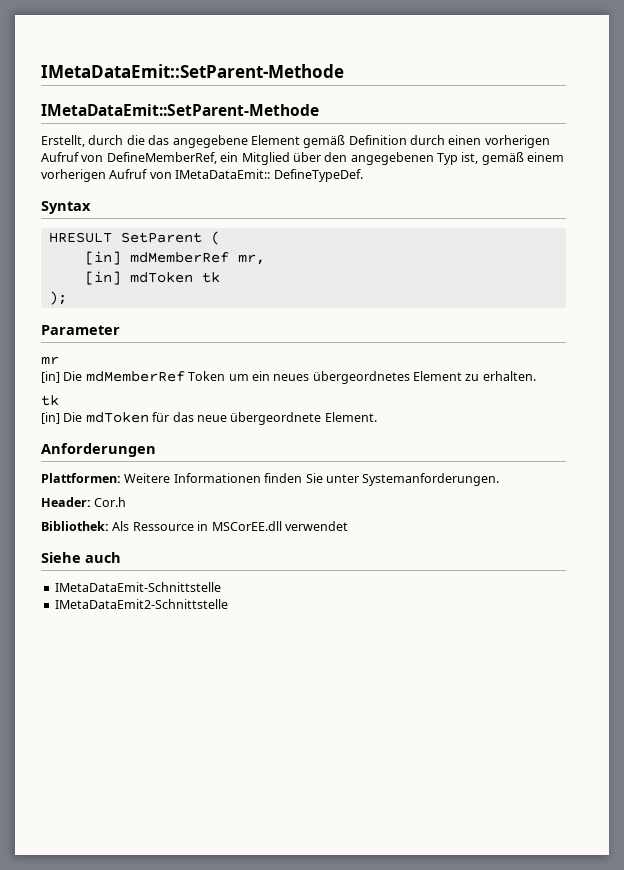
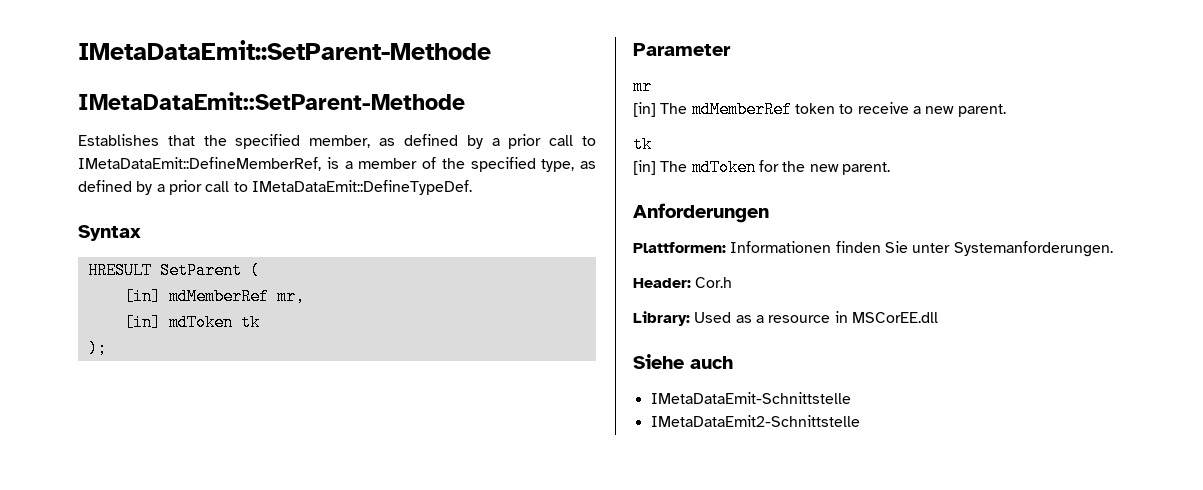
[41,135,550,148] [41,152,565,165] [41,169,363,182] Erstellt, durch die das angegebene Element gemäß Definition durch einen vorherigen Aufruf von DefineMemberRef, ein Mitglied über den angegebenen Typ ist, gemäß einem vorherigen Aufruf von IMetaDataEmit:: DefineTypeDef. -> [78,134,596,149] [78,157,596,172] [78,180,472,195] Establishes that the specified member, as defined by a prior call to IMetaDataEmit::DefineMemberRef, is a member of the specified type, as defined by a prior call to IMetaDataEmit::DefineTypeDef.
[63,371,536,384] [41,395,59,406] [41,412,377,425] Die mdMemberRef Token um ein neues übergeordnetes Element zu erhalten. // tk // [in] Die mdToken für das neue übergeordnete Element. -> [660,101,1006,118] [633,136,652,153] [633,159,890,176] The mdMemberRef token to receive a new parent. // tk // [in] The mdToken for the new parent.
[124,473,171,483] Weitere -> (726, 247) none
[41,521,194,531] Bibliothek: Als Ressource -> [633,311,831,326] Library: Used as a resource
[284,521,348,531] verwendet -> (938, 317) none

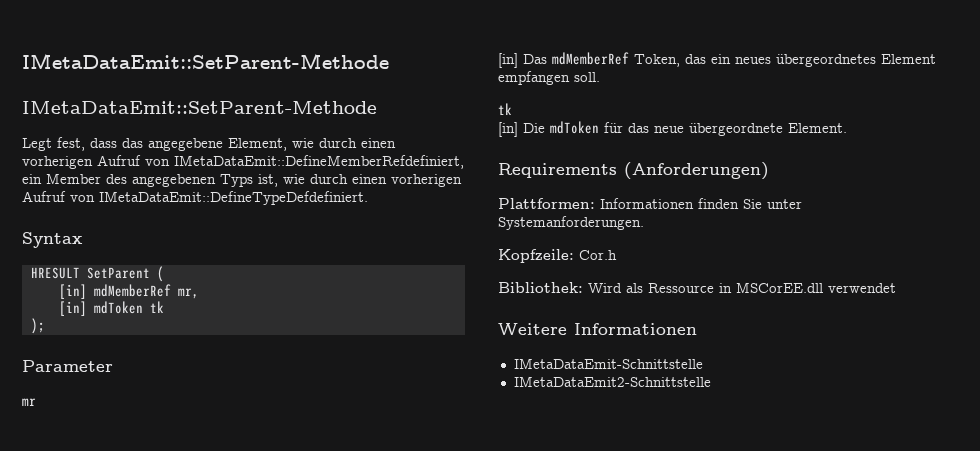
[78,134,596,149] [78,157,596,172] [78,180,472,195] Establishes that the specified member, as defined by a prior call to IMetaDataEmit::DefineMemberRef, is a member of the specified type, as defined by a prior call to IMetaDataEmit::DefineTypeDef. -> [22,137,396,151] [22,155,464,169] [22,173,462,187] [22,191,368,205] Legt fest, dass das angegebene Element, wie durch einen vorherigen Aufruf von IMetaDataEmit::DefineMemberRefdefiniert, ein Member des angegebenen Typs ist, wie durch einen vorherigen Aufruf von IMetaDataEmit::DefineTypeDefdefiniert.
[660,101,1006,118] [633,136,652,153] [633,159,890,176] [633,203,769,223] The mdMemberRef token to receive a new parent. // tk // [in] The mdToken for the new parent. // Anforderungen -> [523,52,936,67] [498,71,600,85] [498,103,512,115] [498,121,847,137] [498,162,769,180] Das mdMemberRef Token, das ein neues übergeordnetes Element empfangen soll. // tk // [in] Die mdToken für das neue übergeordnete Element. // Requirements (Anforderungen)
[633,278,691,288] Header: -> [498,249,574,263] Kopfzeile:
[633,311,831,326] Library: Used as a resource -> [498,282,714,293] Bibliothek: Wird als Ressource
[633,354,733,369] // Siehe auch -> [828,283,896,293] [498,323,697,335] verwendet // Weitere Informationen

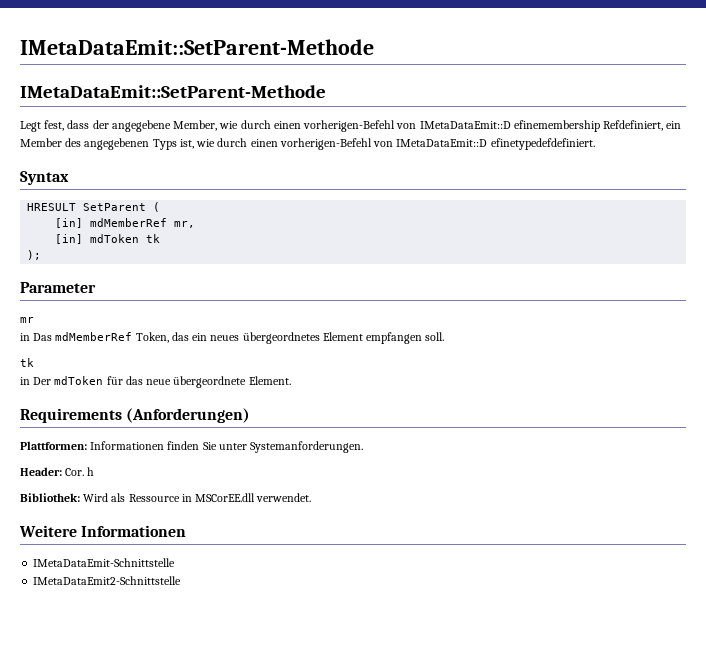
[122,138,396,151] [22,155,464,169] das angegebene Element, wie durch einen vorherigen Aufruf von IMetaDataEmit::DefineMemberRefdefiniert, -> [92,120,664,132] der angegebene Member, wie durch einen vorherigen-Befehl von IMetaDataEmit::D efinemembership Refdefiniert,
[391,174,462,187] [22,191,368,205] vorherigen Aufruf von IMetaDataEmit::DefineTypeDefdefiniert. -> [279,138,595,150] vorherigen-Befehl von IMetaDataEmit::D efinetypedefdefiniert.
[498,53,518,68] [in] -> [20,333,30,341] in
[498,122,545,137] [in] Die -> [20,377,52,385] in Der
[498,249,617,263] Kopfzeile: Cor.h -> [20,467,95,476] Header: Cor. h
[828,283,896,293] verwendet -> [256,493,312,502] verwendet.

